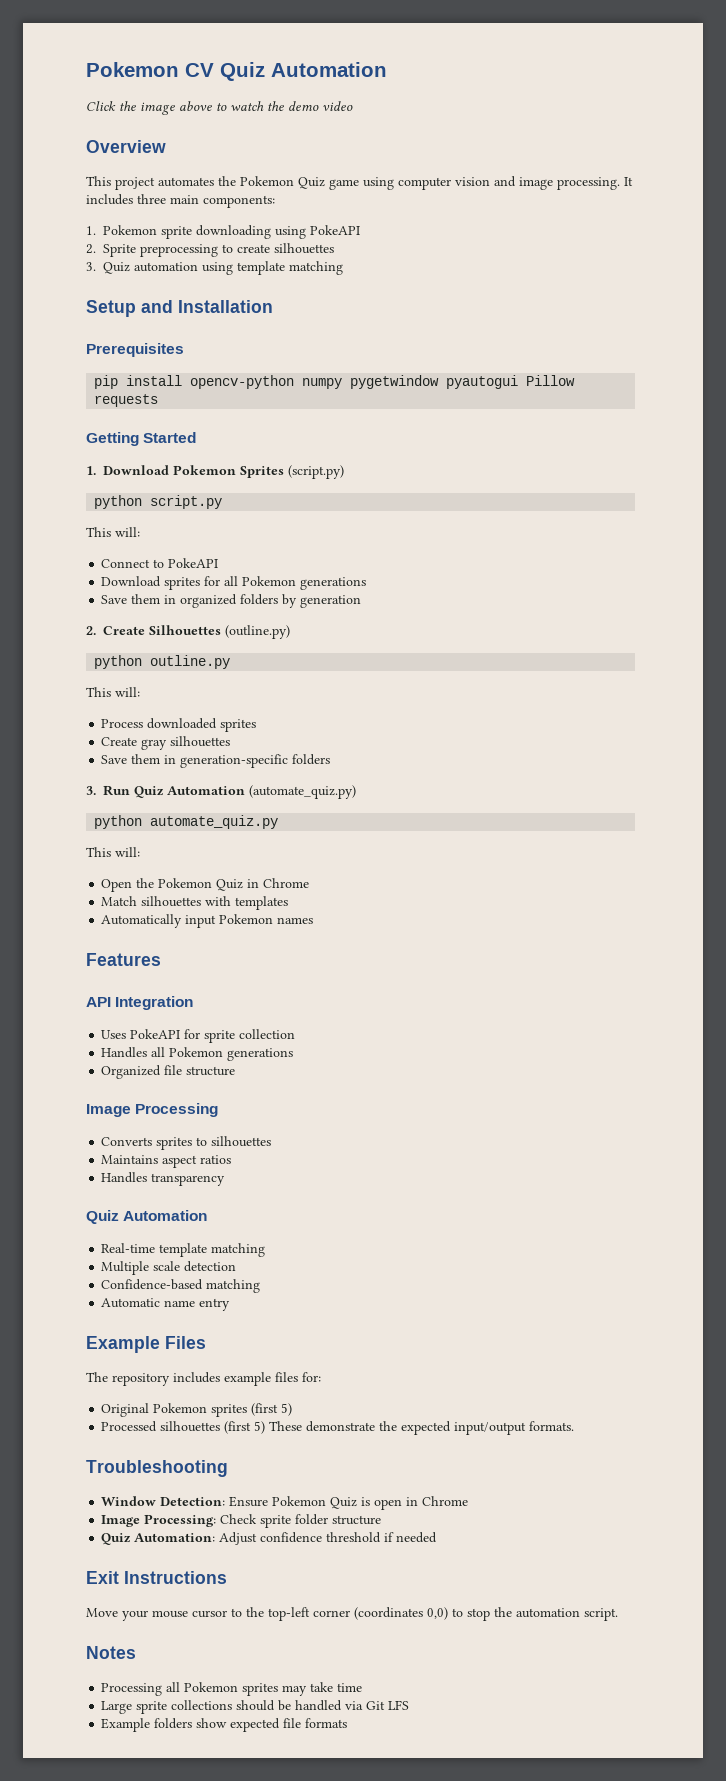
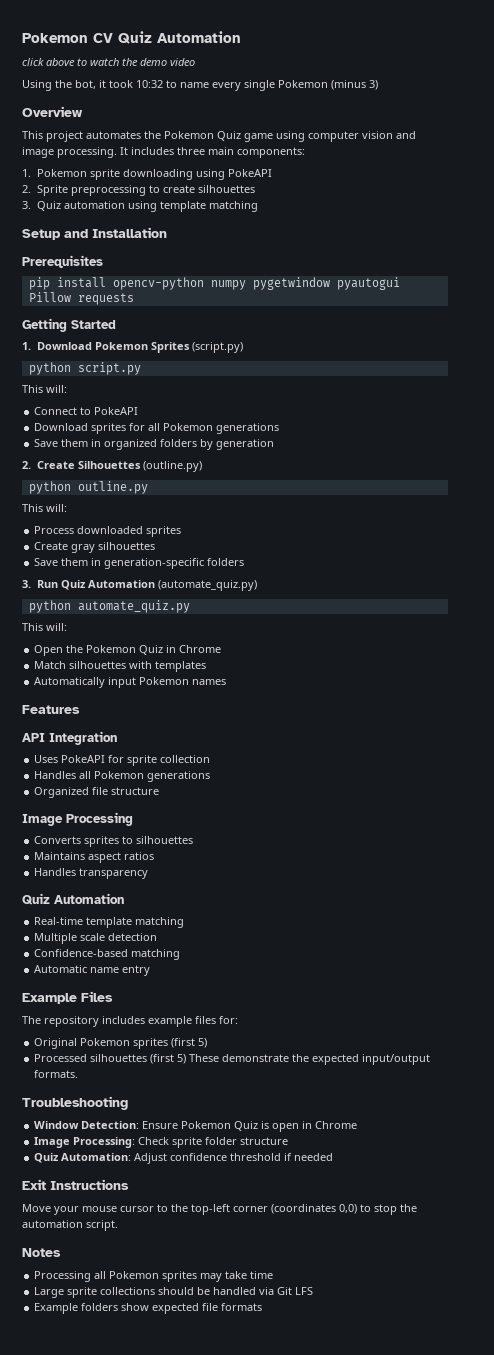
[86,101,175,115] Click the image -> [22,58,44,66] click
(353, 106) none -> [22,80,378,91] // Using the bot, it took 10:32 to name every single Pokemon (minus 3)

